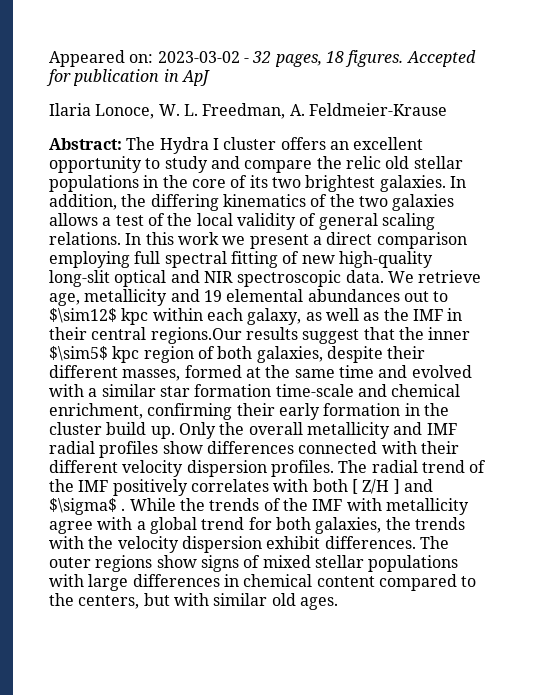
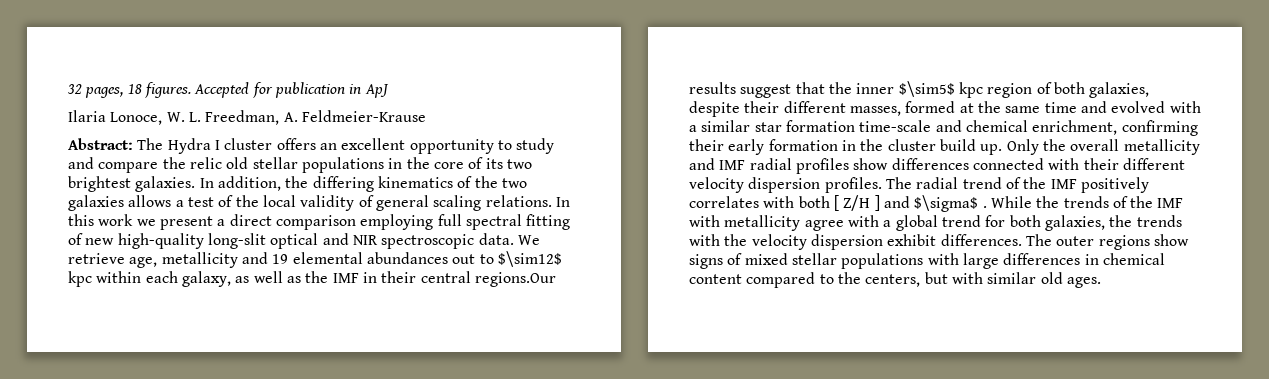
[49,50,249,67] Appeared on: 2023-03-02 - -> (67, 89) none

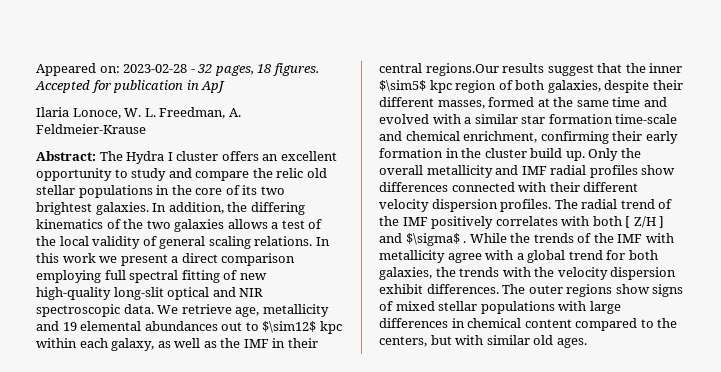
(67, 89) none -> [36,63,195,76] Appeared on: 2023-02-28 -

